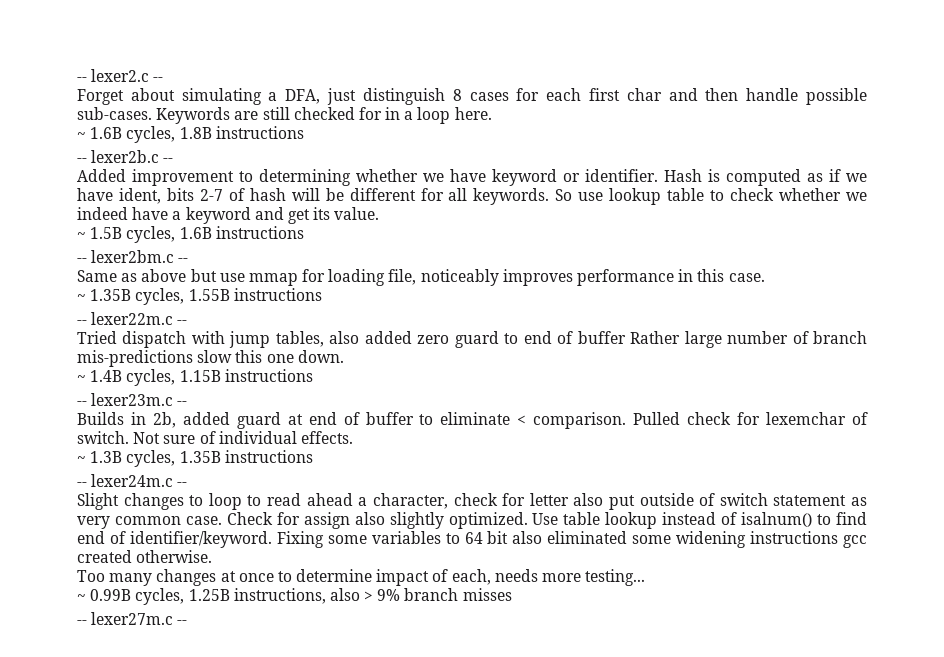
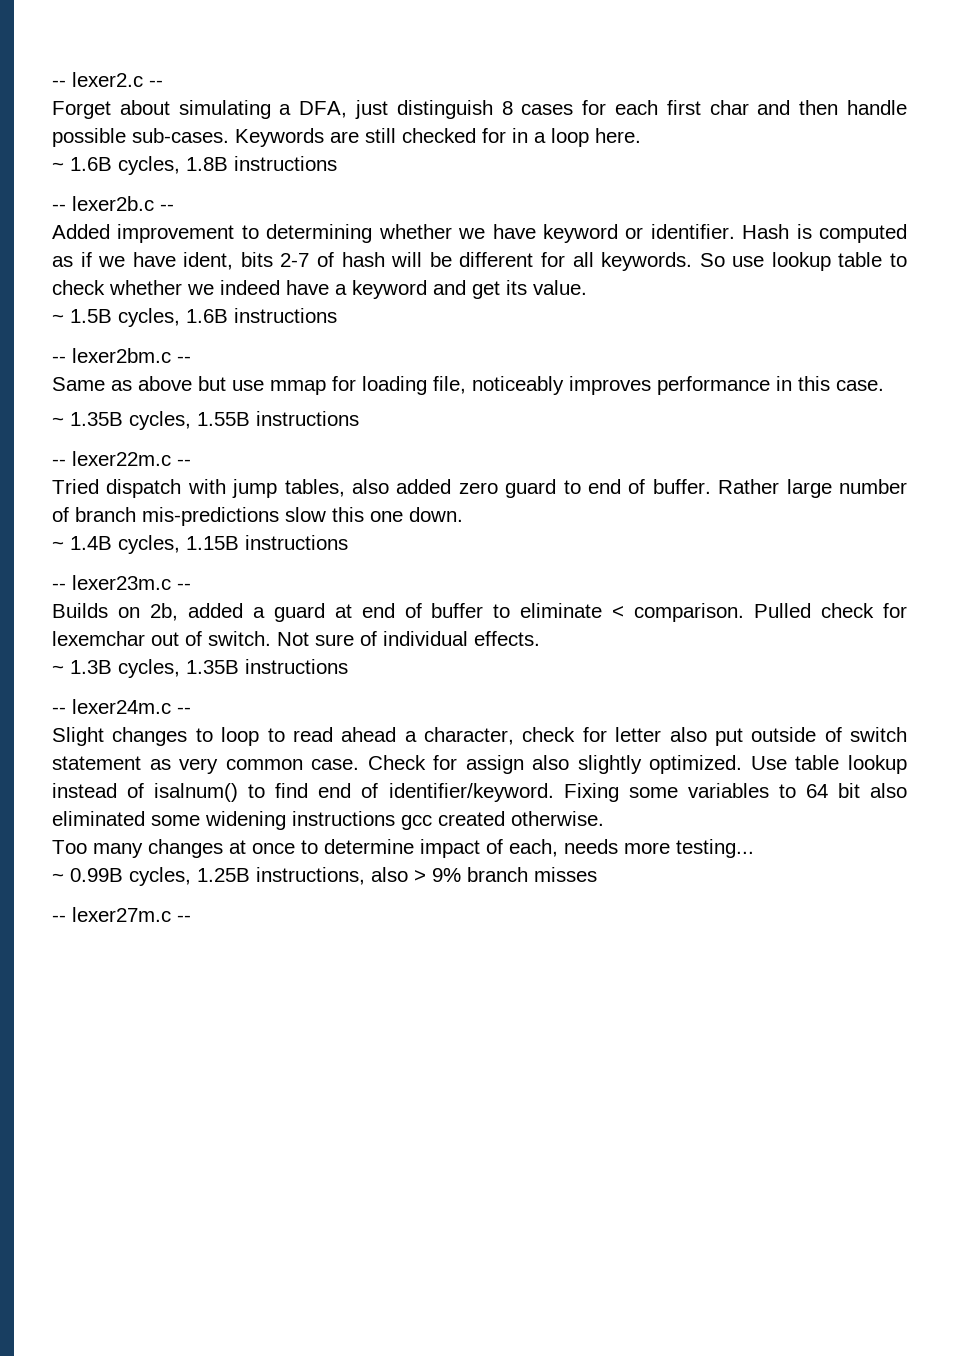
[577,331,626,344] buffer -> [652,479,711,494] buffer.
[130,412,146,425] in -> [117,607,140,618] on
(230, 418) none -> [252,607,265,618] a
(847, 418) none -> [151,632,179,646] out

